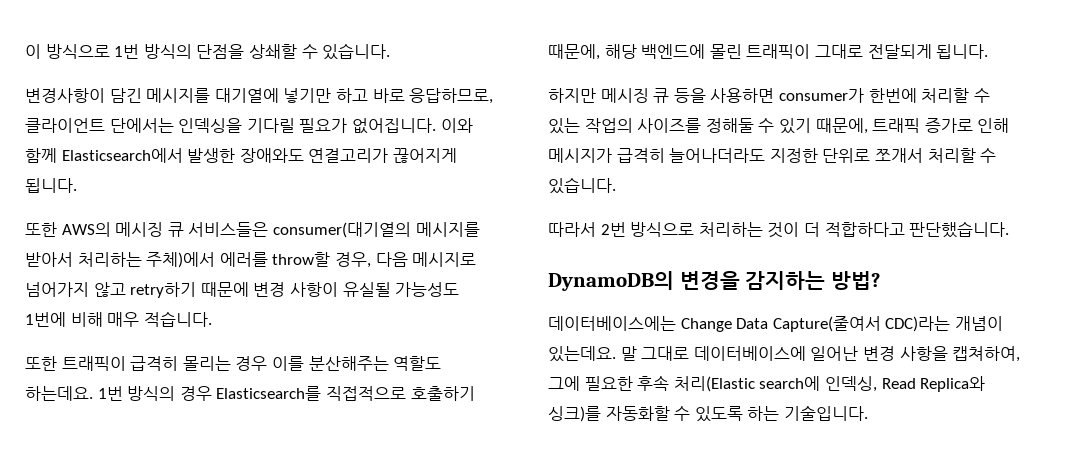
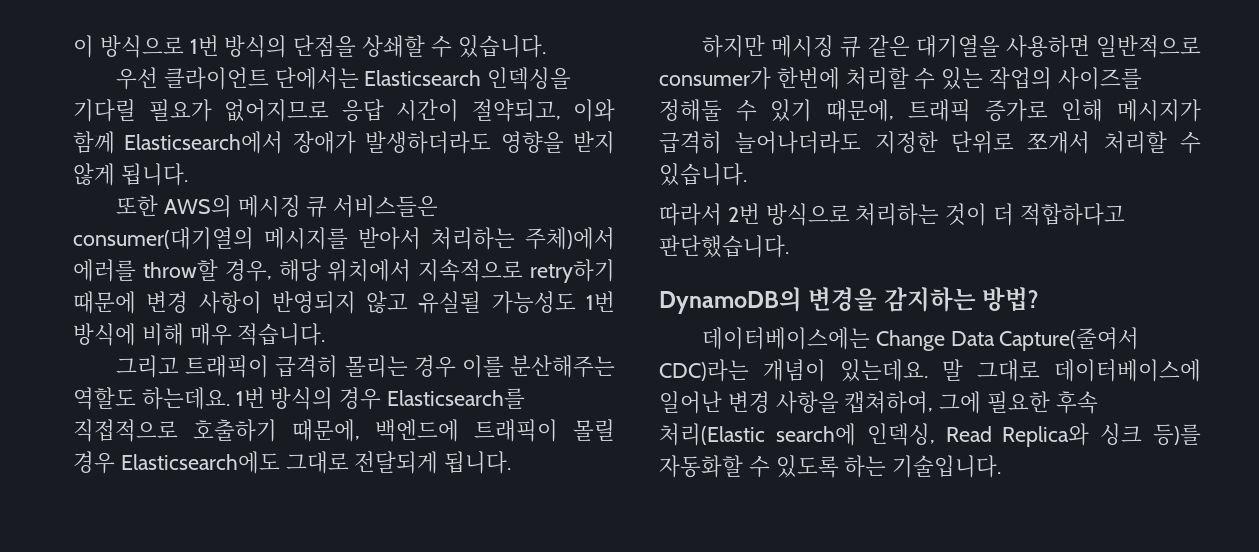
[25,88,494,104] 변경사항이 담긴 메시지를 대기열에 넣기만 하고 바로 응답하므로, -> [116,67,159,90] 우선
(174, 125) none -> [364,70,482,86] Elasticsearch
[351,118,473,134] [25,148,457,163] 없어집니다. 이와 함께 Elasticsearch에서 발생한 장애와도 연결고리가 끊어지게 -> [224,99,615,122] [73,131,615,154] [73,163,115,186] 없어지므로 응답 시간이 절약되고, 이와 함께 Elasticsearch에서 장애가 발생하더라도 영향을 받지 않게
[375,252,477,267] [25,282,460,298] [25,312,66,327] 다음 메시지로 넘어가지 않고 retry하기 때문에 변경 사항이 유실될 가능성도 1번에 -> [278,259,615,283] [73,291,615,314] [73,323,136,346] 해당 위치에서 지속적으로 retry하기 때문에 변경 사항이 반영되지 않고 유실될 가능성도 1번 방식에
[25,356,57,371] 또한 -> [116,355,180,378] 그리고
[604,44,811,59] 해당 백엔드에 몰린 트래픽이 -> [375,419,615,442] [73,451,280,474] 백엔드에 트래픽이 몰릴 경우 Elasticsearch에도
[673,88,775,103] 등을 사용하면 -> [867,35,1201,58] 같은 대기열을 사용하면 일반적으로
[548,406,601,422] 싱크)를 -> [1100,423,1201,446] 싱크 등)를

